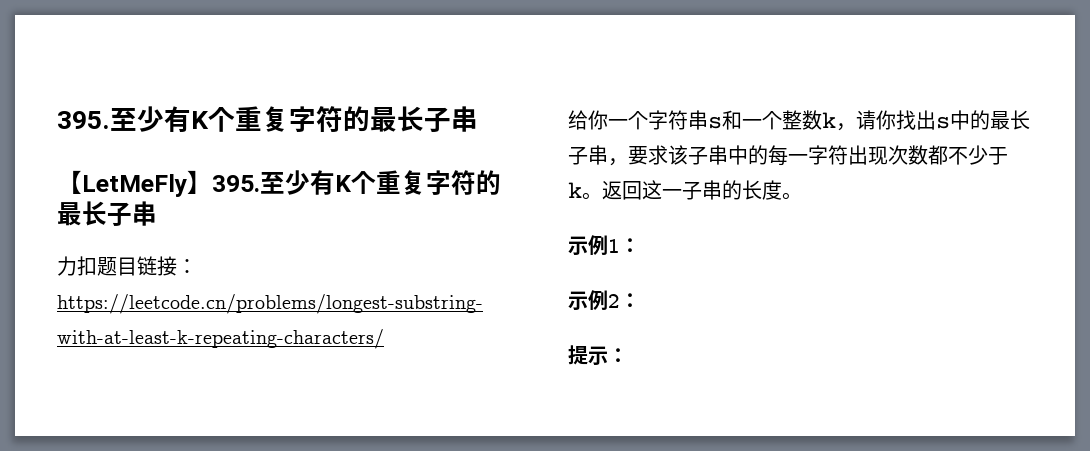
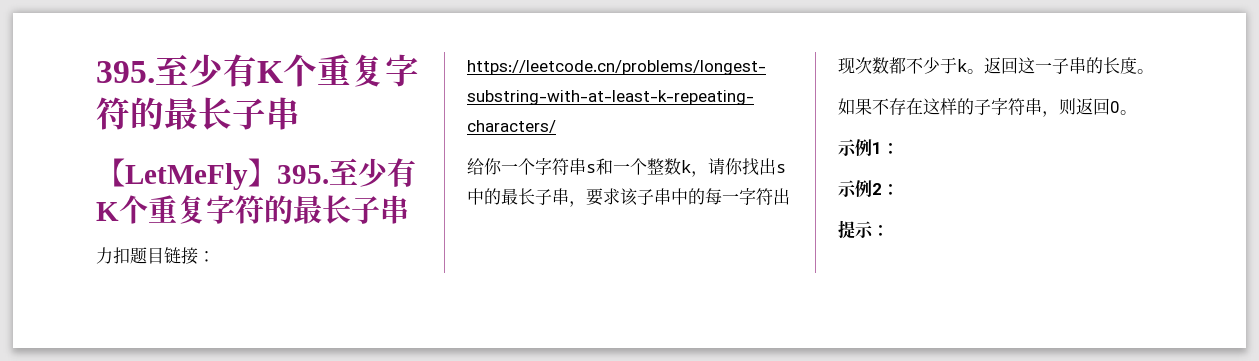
(802, 196) none -> [838,98,1137,117] // 如果不存在这样的子字符串，则返回0。

